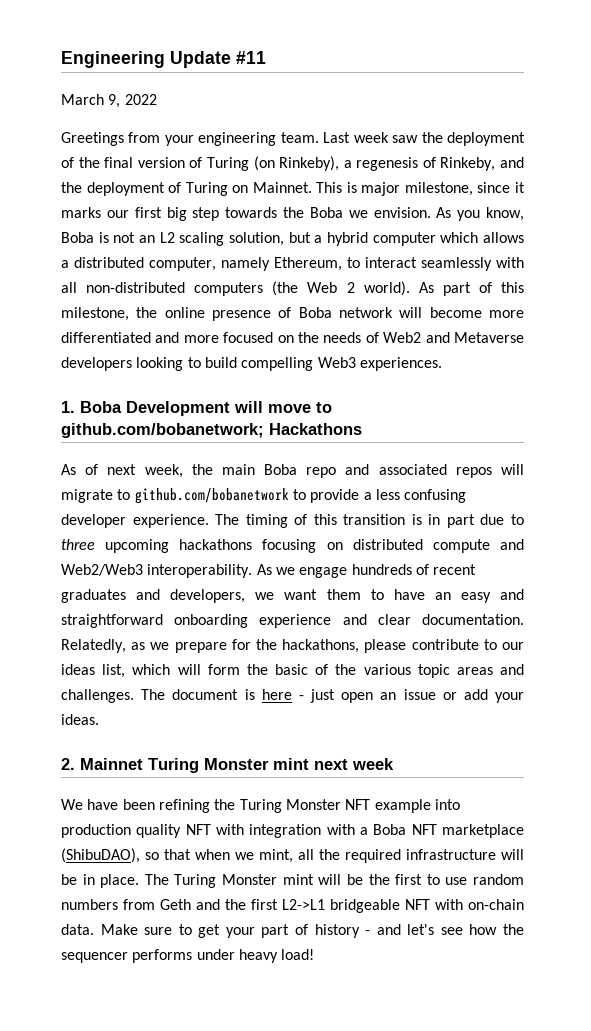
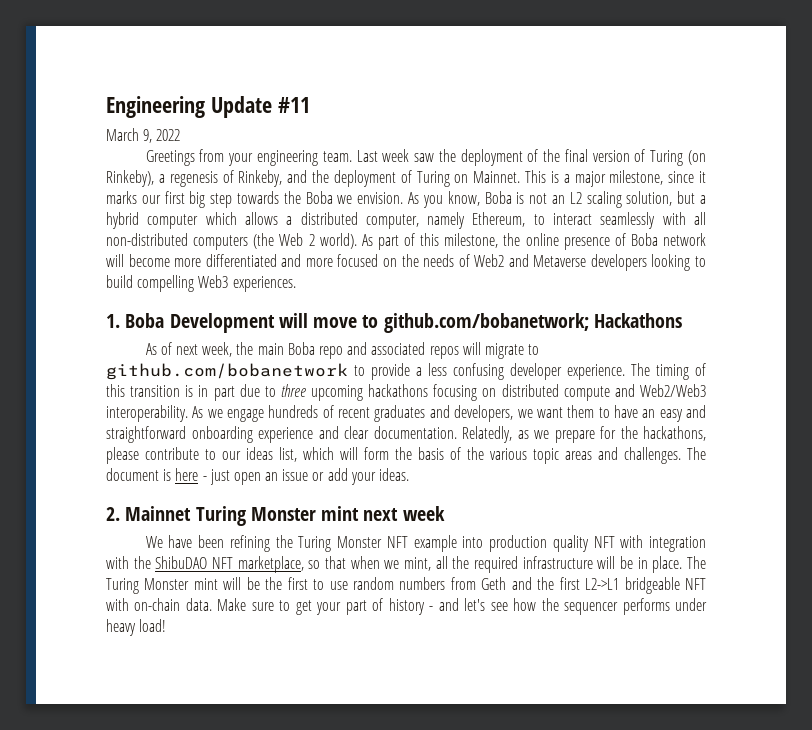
(357, 187) none -> [563,174,570,183] a
[274,664,308,675] basic -> [418,447,444,460] basis
[360,824,524,838] [61,848,140,863] a Boba NFT marketplace (ShibuDAO), -> [133,556,304,573] the ShibuDAO NFT marketplace,

